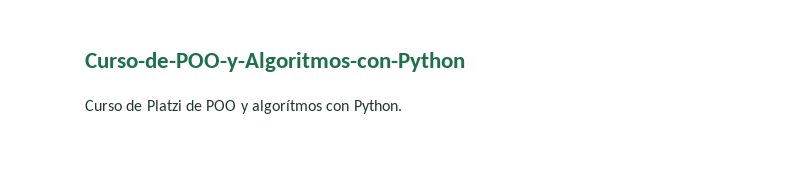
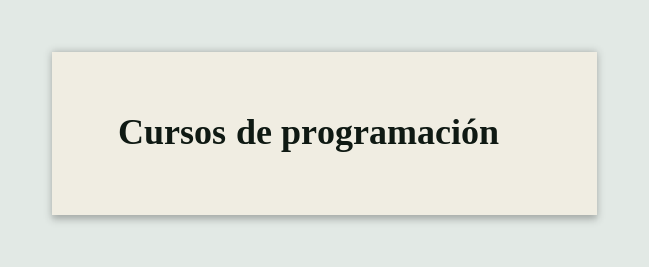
[85,52,465,72] [85,100,402,114] Curso-de-POO-y-Algoritmos-con-Python // Curso de Platzi de POO y algorítmos con Python. -> [118,118,500,152] Cursos de programación

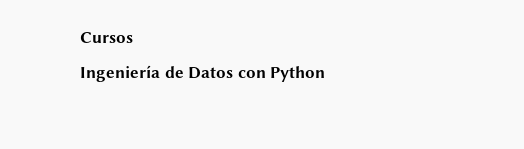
[235,118,500,152] de programación -> [80,65,326,82] // Ingeniería de Datos con Python

